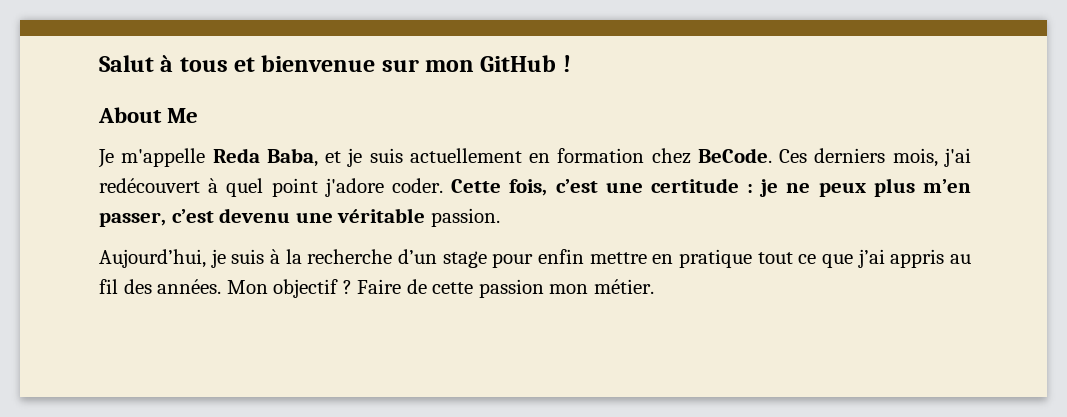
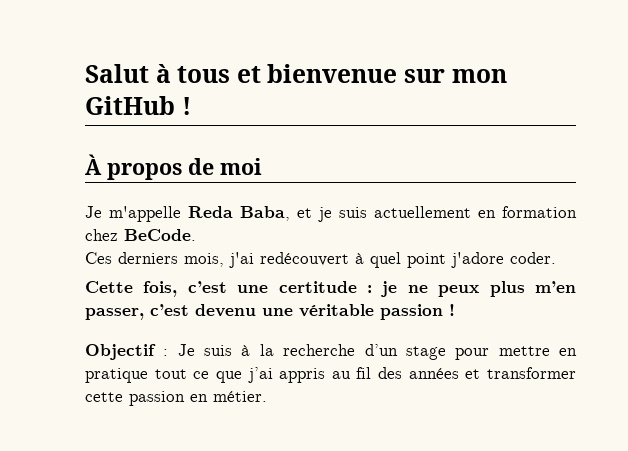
[98,107,199,123] About Me -> [85,154,262,180] À propos de moi
(772, 155) none -> (196, 235) //
(443, 185) none -> (556, 258) //
[430,208,500,227] [99,249,226,268] passion. // Aujourd’hui, je -> [380,304,455,320] [85,344,195,360] passion ! // Objectif : Je
[538,249,584,264] enfin -> (490, 354) none
[157,279,427,298] années. Mon objectif ? Faire de -> [408,367,576,379] années et transformer
[549,284,589,294] mon -> [190,394,208,402] en

